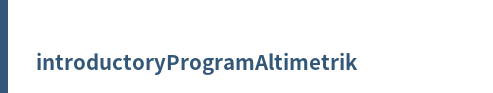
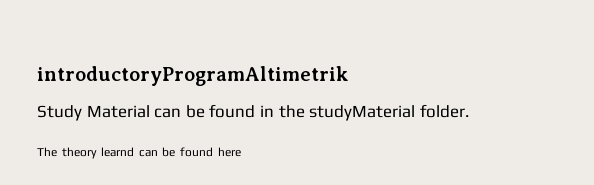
(358, 63) none -> [37,104,469,121] [37,147,241,159] // Study Material can be found in the studyMaterial folder. // The theory learnd can be found here

